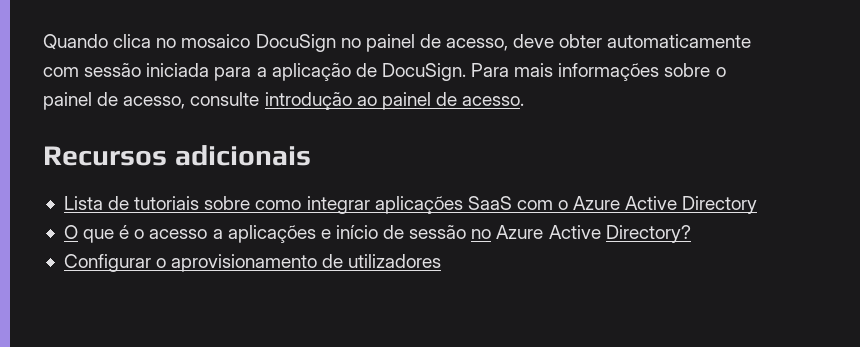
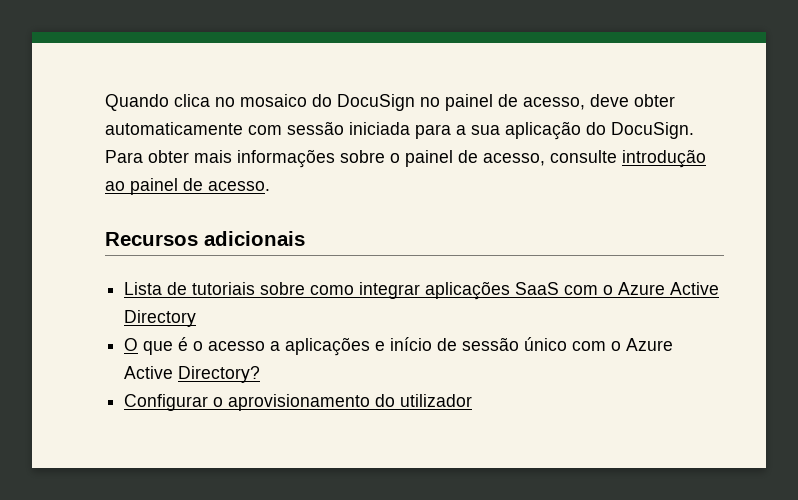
(251, 41) none -> [312,94,332,107] do
[271,63,377,81] aplicação de -> [471,121,606,140] sua aplicação do
(510, 70) none -> [148,150,189,163] obter
[471,229,492,239] no -> [524,337,622,351] único com o
[322,254,442,268] de utilizadores -> [375,394,473,407] do utilizador

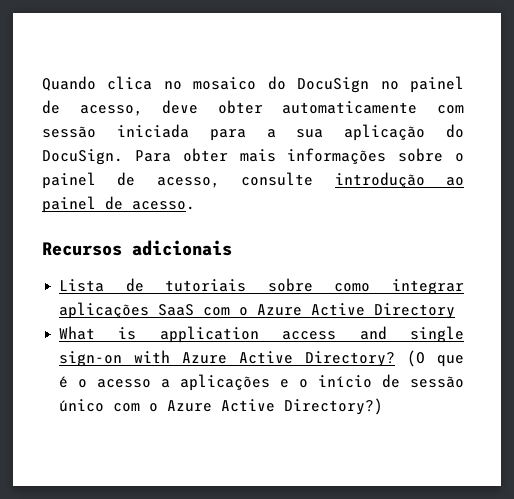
[124,338,139,351] O -> [59,326,464,343] [59,350,426,367] What is application access and single sign-on with Azure Active Directory? (O
(386, 346) none -> [299,379,309,388] o
[178,366,261,383] [124,394,473,411] Directory? // Configurar o aprovisionamento do utilizador -> [284,398,384,415] Directory?)

